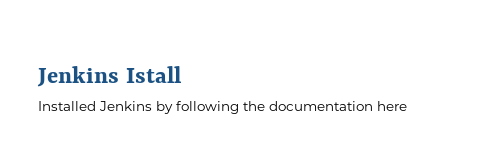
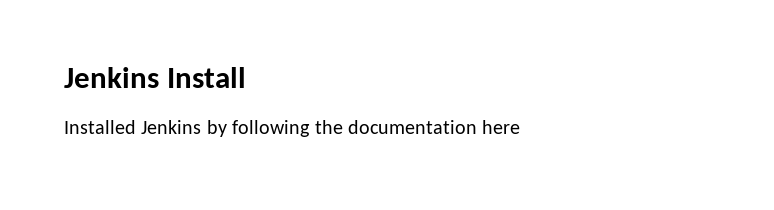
[37,66,182,87] Jenkins Istall -> [64,67,247,88] Jenkins Install

